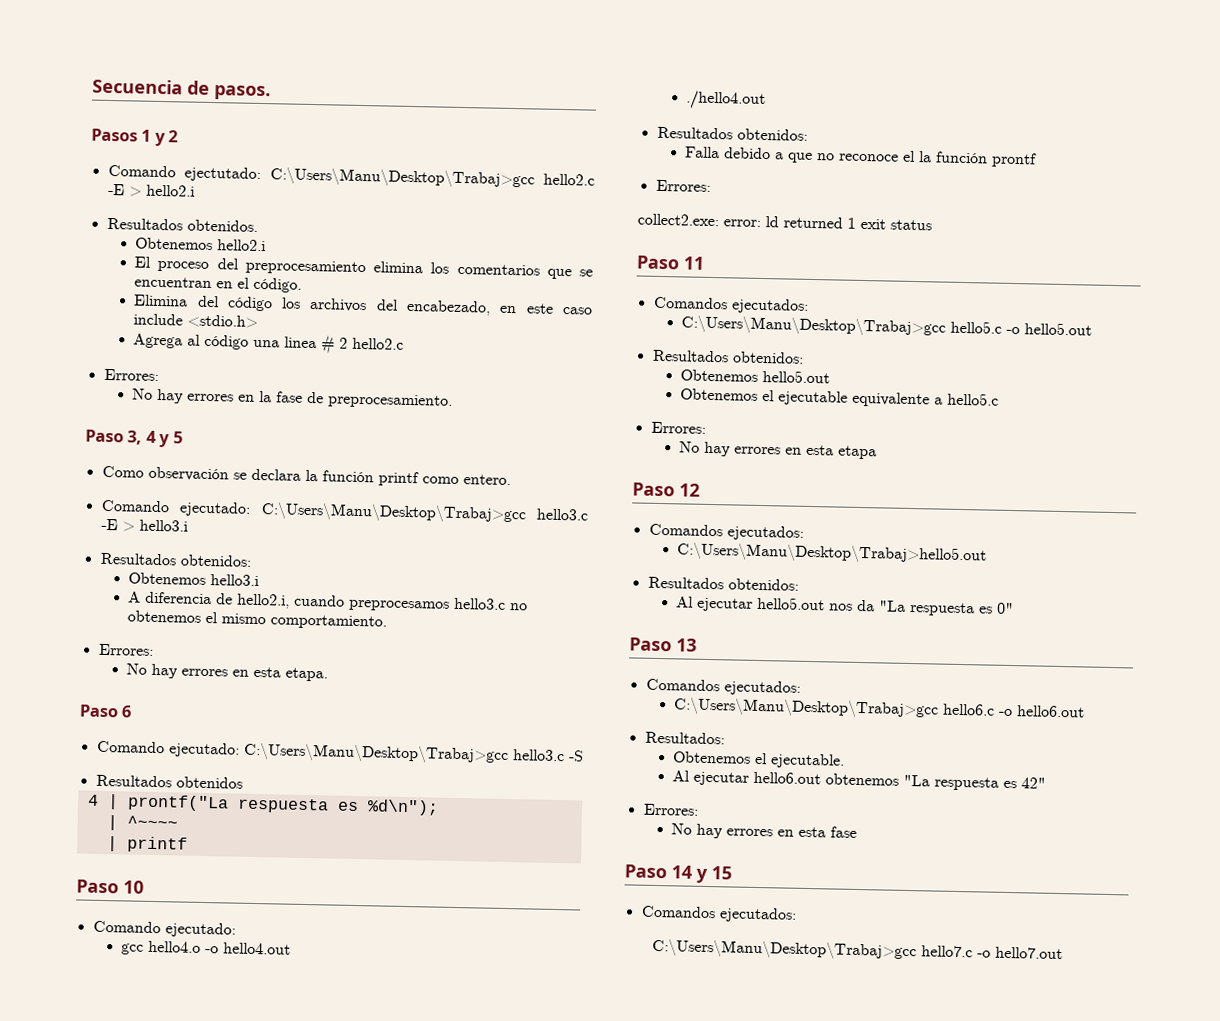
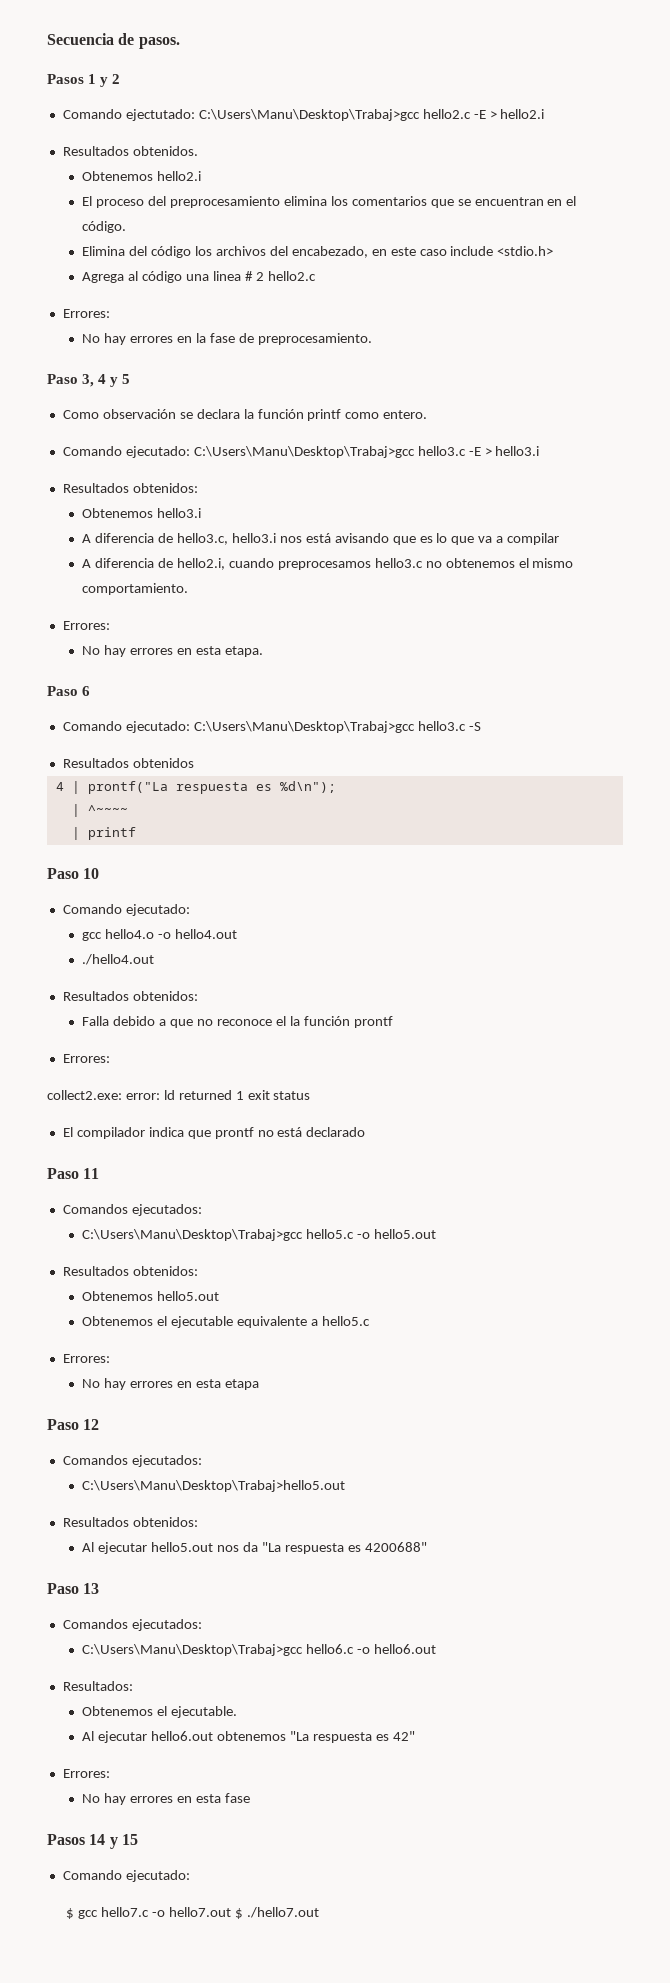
(260, 580) none -> [82,533,560,545] // A diferencia de hello3.c, hello3.i nos está avisando que es lo que va a compilar
(932, 225) none -> [62,1127,366,1139] // El compilador indica que prontf no está declarado
[997,602,1015,615] 0" -> [364,1542,427,1552] 4200688"
[624,864,667,879] Paso -> [47,1834,85,1845] Pasos
[640,905,797,923] [651,938,917,961] Comandos ejecutados: // C:\Users\Manu\Desktop\Trabaj>gcc -> [62,1870,190,1882] [66,1908,99,1919] Comando ejecutado: // $ gcc
(1063, 953) none -> [234,1907,319,1919] $ ./hello7.out

